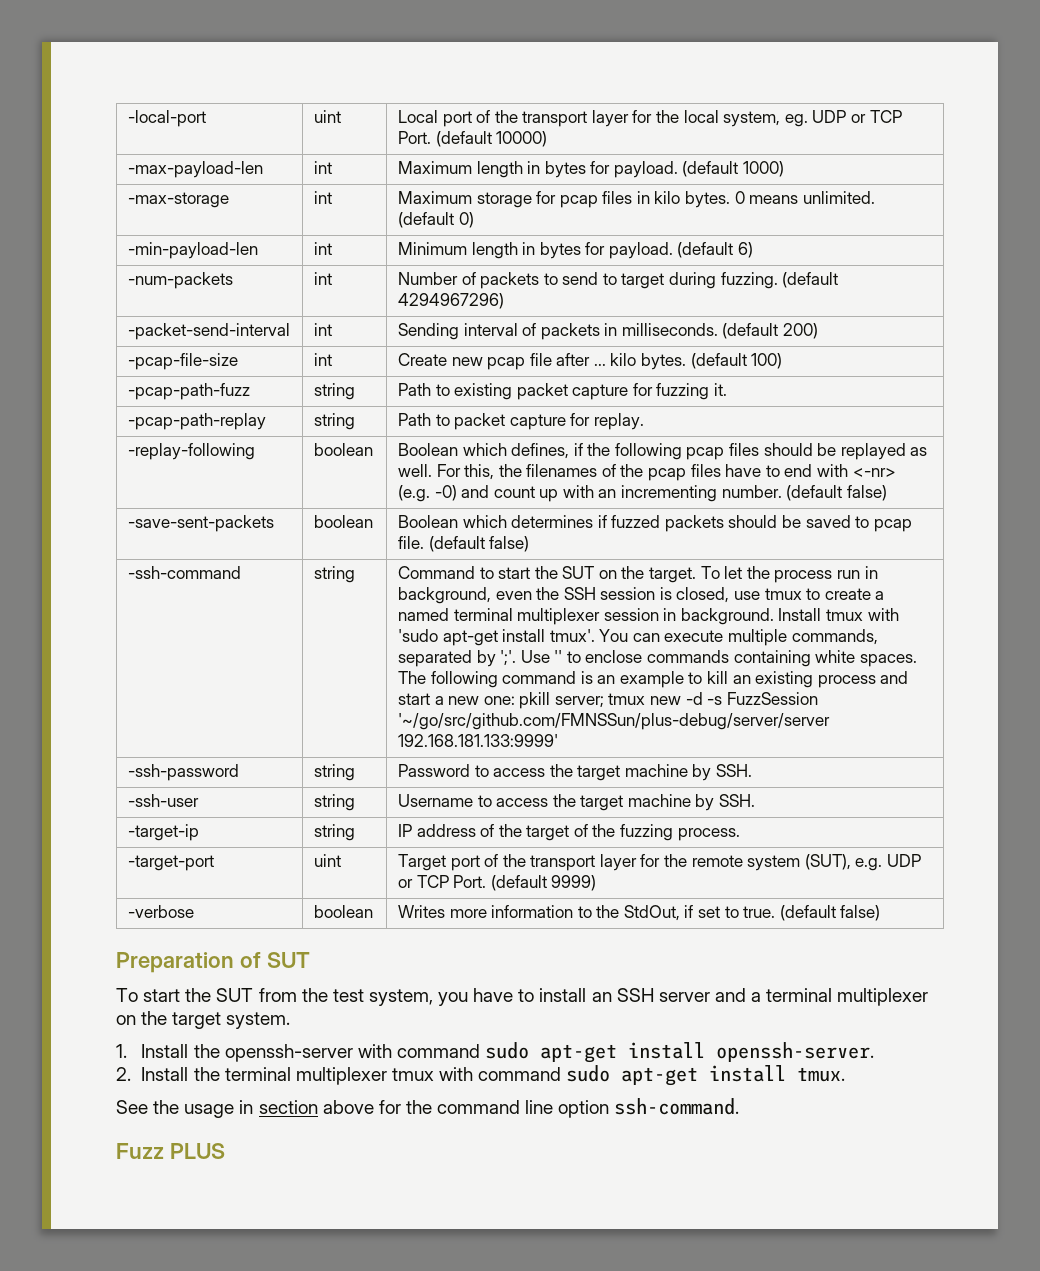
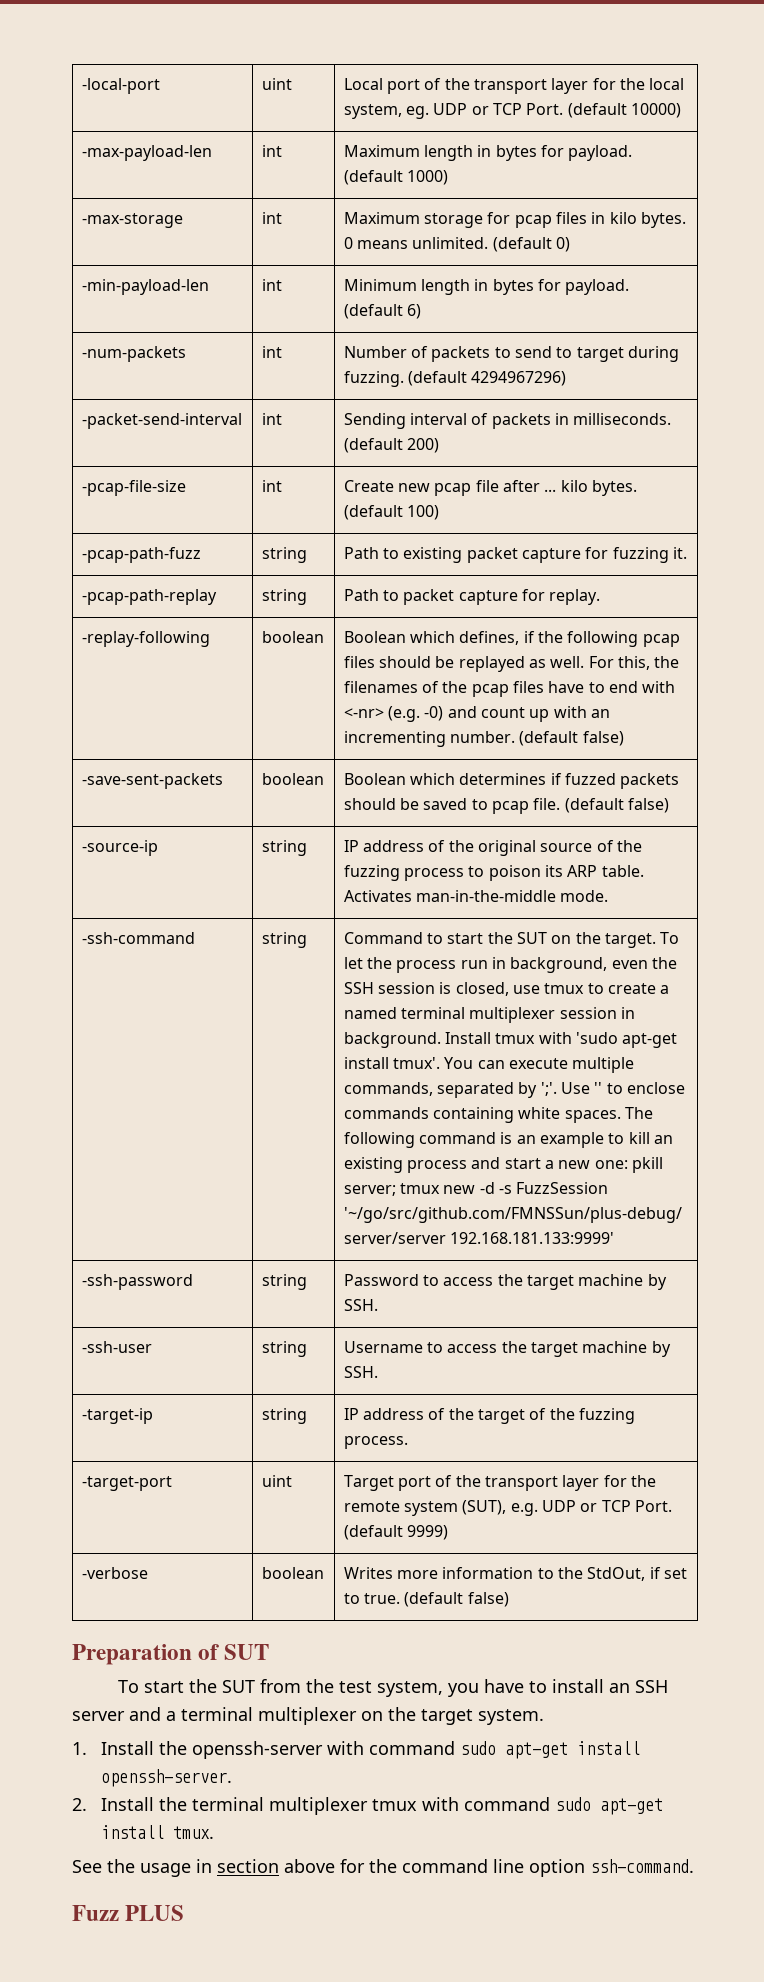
(530, 544) none -> [81,840,158,856] [261,840,307,856] [343,840,642,856] [343,865,644,881] [343,890,609,902] // -source-ip | string | IP address of the original source of the fuzzing process to poison its ARP table. Activates man-in-the-middle mode.

